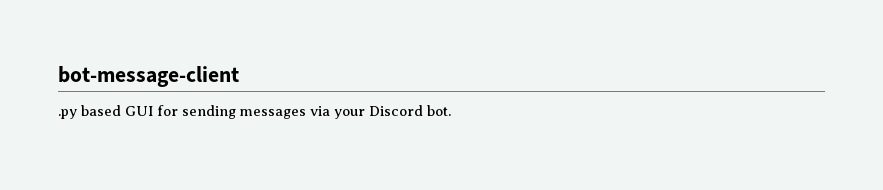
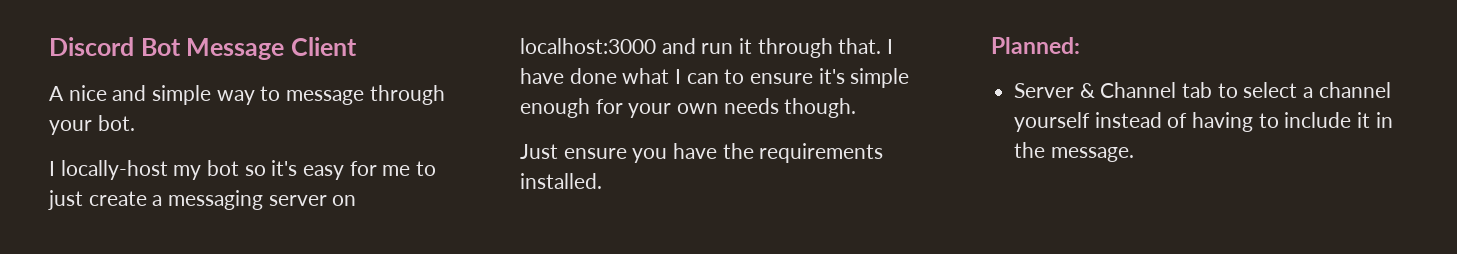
[58,66,239,87] [58,105,451,119] bot-message-client // .py based GUI for sending messages via your Discord bot. -> [49,37,357,60] [49,85,445,105] [49,115,135,135] [49,160,437,180] [48,190,357,210] [520,38,894,58] [520,68,910,88] [520,98,857,118] [520,143,884,163] [520,173,602,189] [991,37,1080,54] [1014,82,1391,98] [1014,112,1393,132] [1014,142,1134,162] Discord Bot Message Client // A nice and simple way to message through your bot. // I locally-host my bot so it's easy for me to just create a messaging server on localhost:3000 and run it through that. I have done what I can to ensure it's simple enough for your own needs though. // Just ensure you have the requirements installed. // Planned: // Server & Channel tab to select a channel yourself instead of having to include it in the message.

